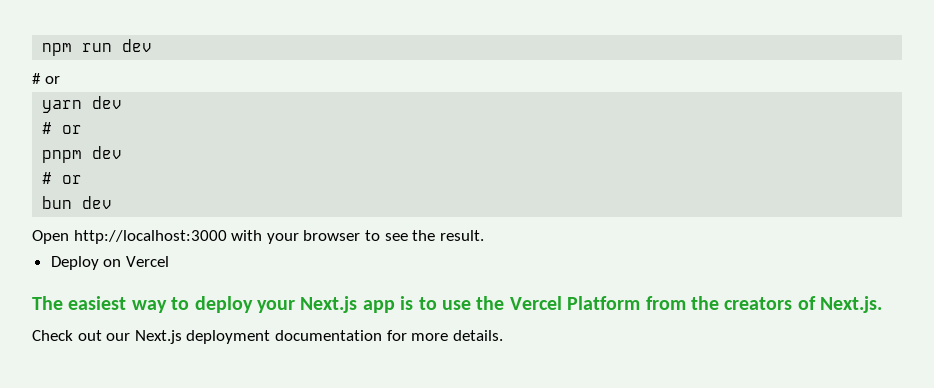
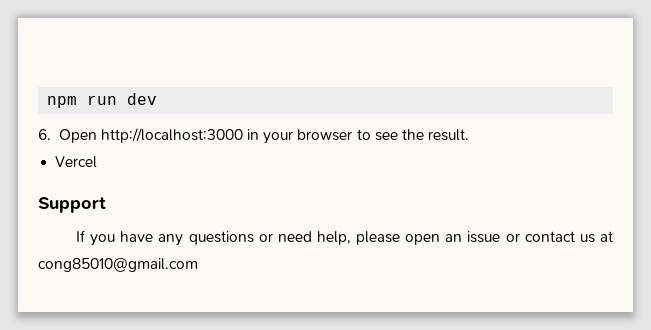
[32,73,60,84] [42,96,123,113] [42,122,83,134] [42,146,123,163] [42,172,83,184] [42,196,113,209] # or // yarn dev // # or // pnpm dev // # or // bun dev // -> [38,129,51,140] 6.
[231,230,263,241] with -> [247,129,260,140] in
[50,256,122,270] Deploy on -> (470, 135) none
[32,296,883,313] [32,330,503,344] The easiest way to deploy your Next.js app is to use the Vercel Platform from the creators of Next.js. // Check out our Next.js deployment documentation for more details. -> [38,197,106,213] [76,230,613,246] [38,258,198,272] Support // If you have any questions or need help, please open an issue or contact us at cong85010@gmail.com

